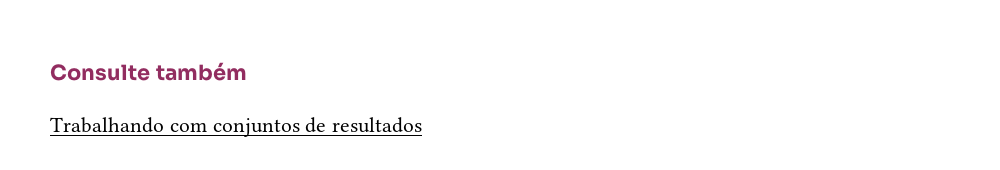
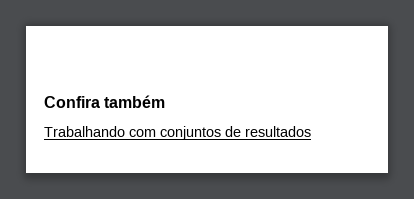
[50,64,150,81] Consulte -> [44,96,100,108] Confira

